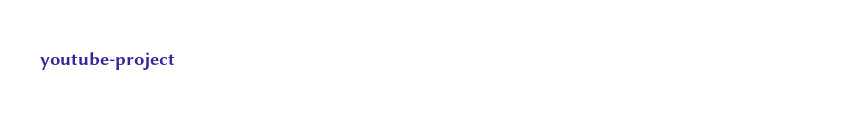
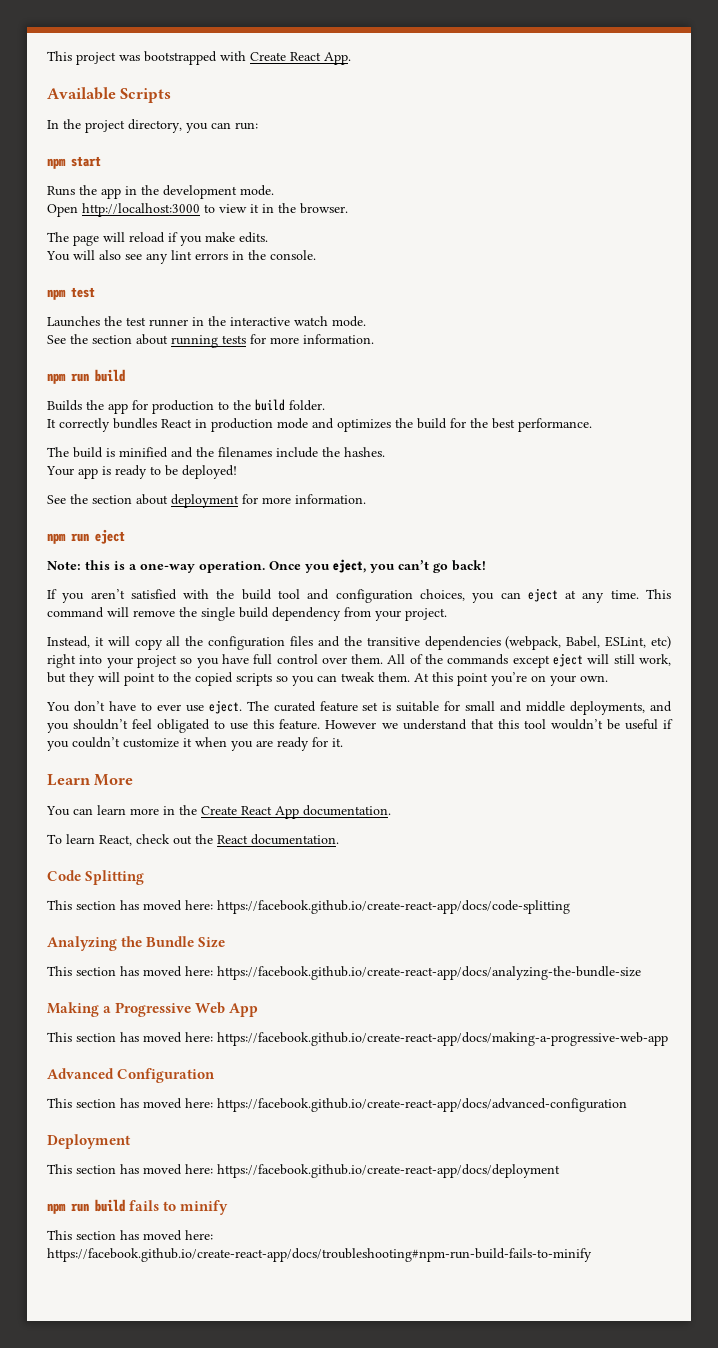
[40,52,175,70] youtube-project -> [47,51,351,65] [47,87,172,103] [47,119,258,133] [47,156,101,169] [47,185,274,199] [47,203,348,217] [47,232,268,246] [46,250,316,264] [47,287,95,300] [47,316,366,327] [47,334,374,348] [47,369,125,384] [47,399,325,414] [47,418,592,432] [47,447,385,458] [46,465,237,479] [47,494,366,508] [47,529,125,544] [47,559,486,573] [47,588,671,603] [47,607,447,621] [47,636,672,650] [47,653,671,668] [47,672,608,686] [46,700,673,715] [47,719,673,733] [47,737,343,751] [47,774,134,786] [46,805,391,819] [47,834,339,846] [47,870,145,885] [47,900,570,914] [47,936,226,951] [47,966,641,980] [47,1002,259,1017] [47,1032,668,1046] [47,1068,216,1083] [47,1098,627,1112] [47,1134,131,1149] [47,1164,560,1178] [47,1199,229,1215] [47,1230,213,1241] [47,1248,592,1262] This project was bootstrapped with Create React App. // Available Scripts // In the project directory, you can run: // npm start // Runs the app in the development mode. // Open http://localhost:3000 to view it in the browser. // The page will reload if you make edits. // You will also see any lint errors in the console. // npm test // Launches the test runner in the interactive watch mode. // See the section about running tests for more information. // npm run build // Builds the app for production to the build folder. // It correctly bundles React in production mode and optimizes the build for the best performance. // The build is minified and the filenames include the hashes. // Your app is ready to be deployed! // See the section about deployment for more information. // npm run eject // Note: this is a one-way operation. Once you eject, you can’t go back! // If you aren’t satisfied with the build tool and configuration choices, you can eject at any time. This command will remove the single build dependency from your project. // Instead, it will copy all the configuration files and the transitive dependencies (webpack, Babel, ESLint, etc) right into your project so you have full control over them. All of the commands except eject will still work, but they will point to the copied scripts so you can tweak them. At this point you’re on your own. // You don’t have to ever use eject. The curated feature set is suitable for small and middle deployments, and you shouldn’t feel obligated to use this feature. However we understand that this tool wouldn’t be useful if you couldn’t customize it when you are ready for it. // Learn More // You can learn more in the Create React App documentation. // To learn React, check out the React documentation. // Code Splitting // This section has moved here: https://facebook.github.io/create-react-app/docs/code-splitting // Analyzing the Bundle Size // This section has moved here: https://facebook.github.io/create-react-app/docs/analyzing-the-bundle-size // Making a Progressive Web App // This section has moved here: https://facebook.github.io/create-react-app/docs/making-a-progressive-web-app // Advanced Configuration // This section has moved here: https://facebook.github.io/create-react-app/docs/advanced-configuration // Deployment // This section has moved here: https://facebook.github.io/create-react-app/docs/deployment // npm run build fails to minify // This section has moved here: https://facebook.github.io/create-react-app/docs/troubleshooting#npm-run-build-fails-to-minify

